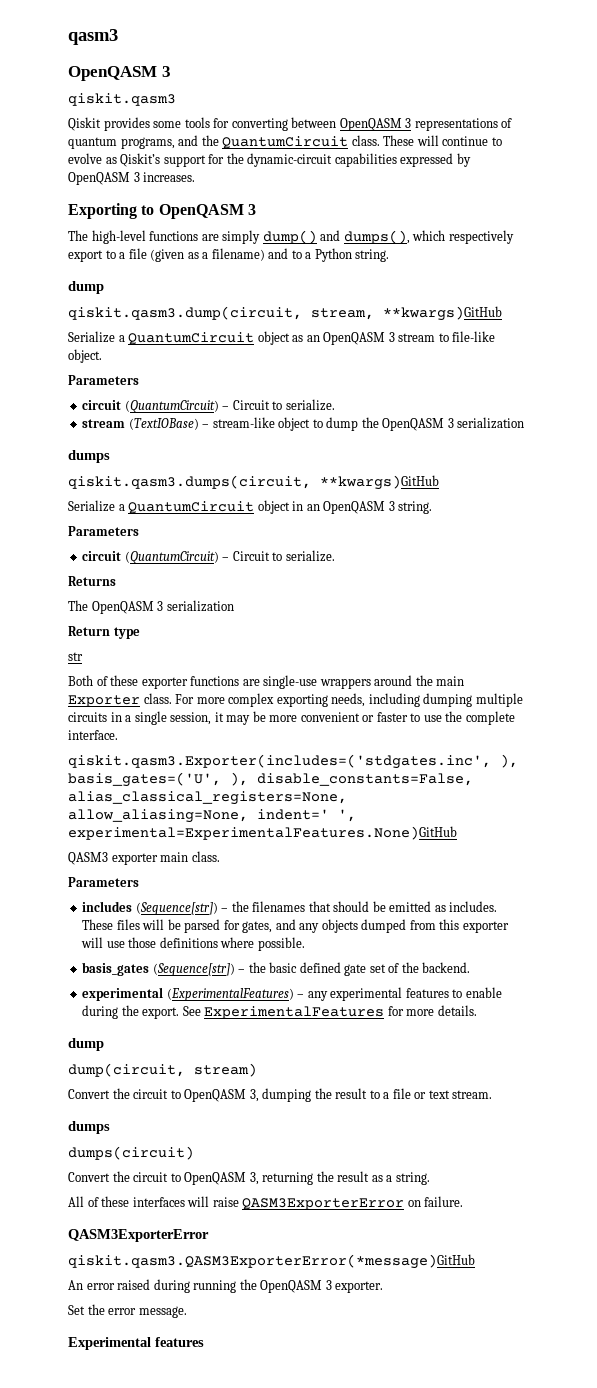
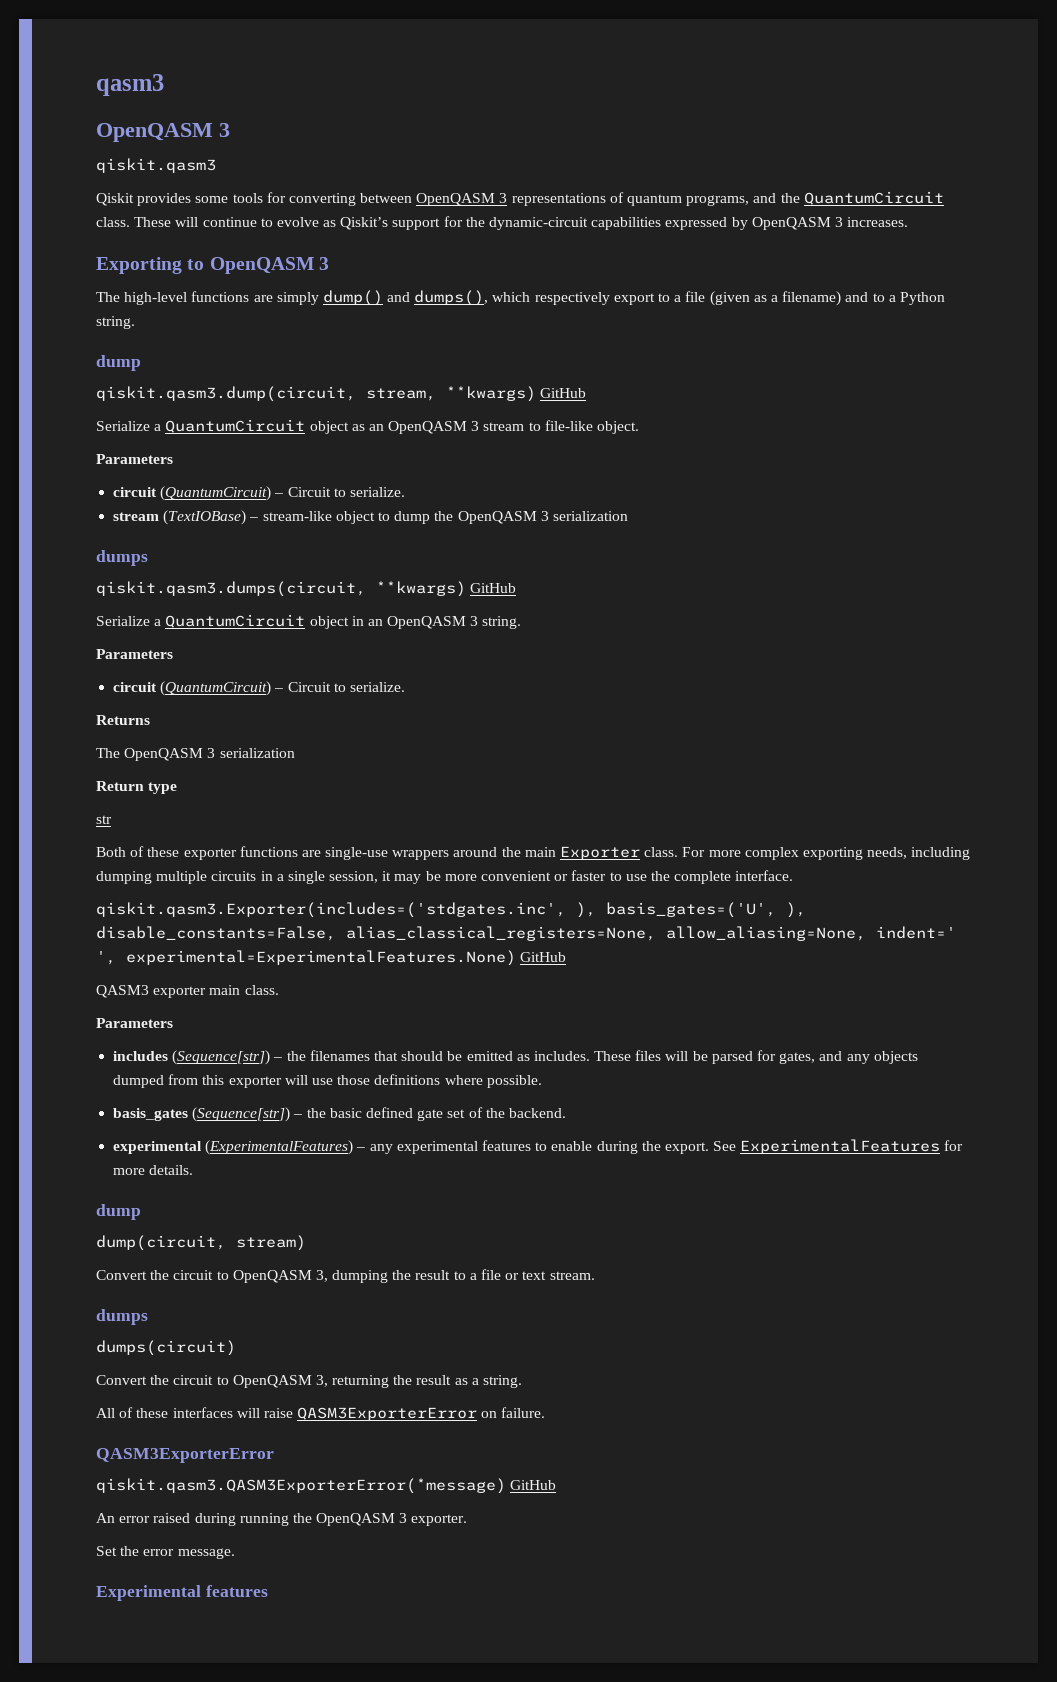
[383,306,502,321] **kwargs)GitHub -> [446,386,587,402] **kwargs) GitHub
[320,475,439,490] **kwargs)GitHub -> [376,581,517,597] **kwargs) GitHub
[68,826,457,840] experimental=ExperimentalFeatures.None)GitHub -> [126,950,567,966] experimental=ExperimentalFeatures.None) GitHub
[68,1254,475,1269] qiskit.qasm3.QASM3ExporterError(*message)GitHub -> [96,1478,557,1494] qiskit.qasm3.QASM3ExporterError(*message) GitHub

